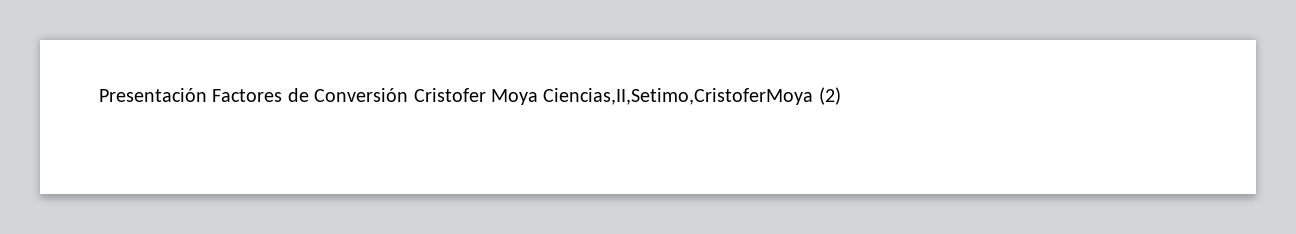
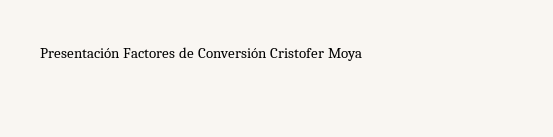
[543,87,841,105] Ciencias,II,Setimo,CristoferMoya (2) -> (362, 54) none

